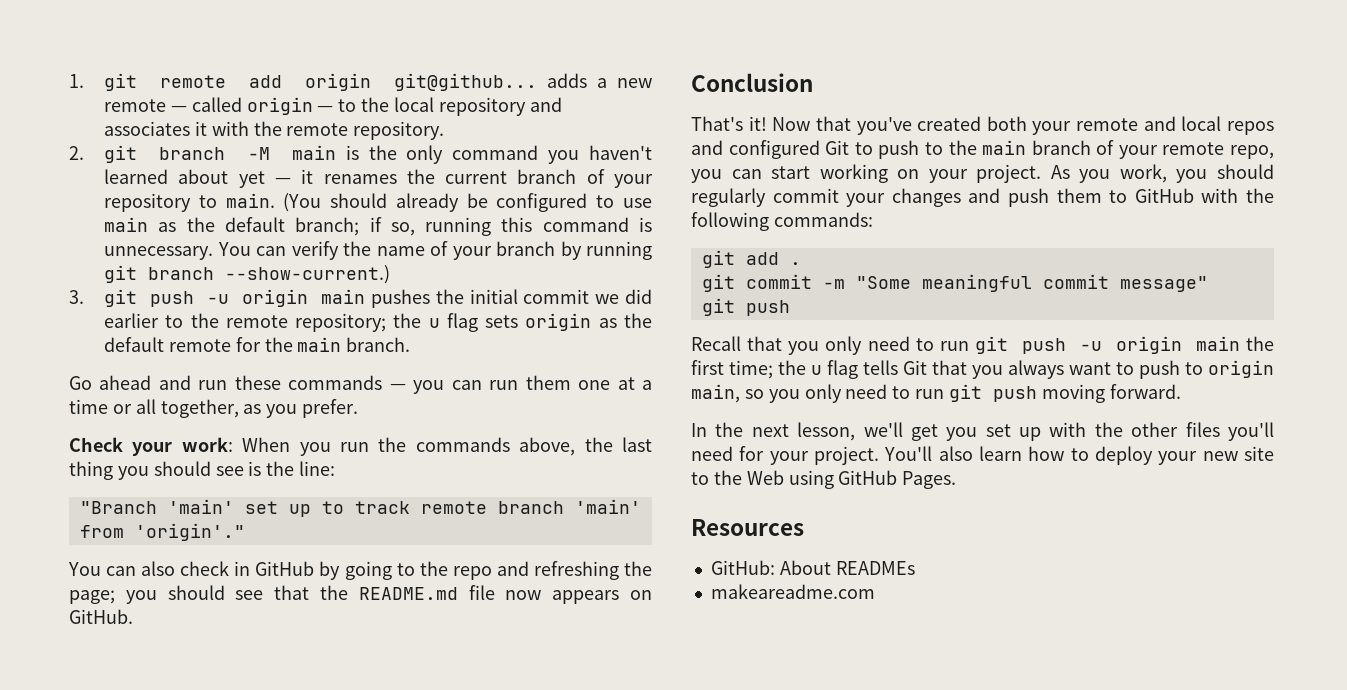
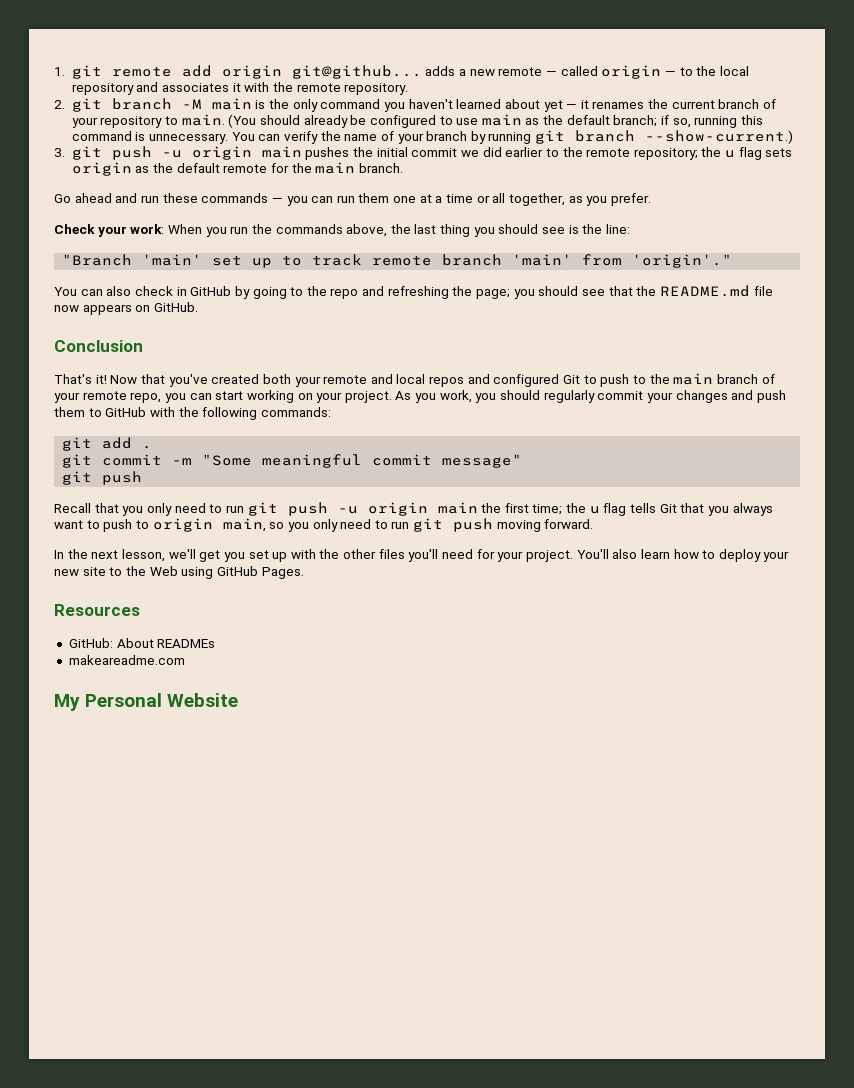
(875, 591) none -> [54,693,239,711] // My Personal Website

